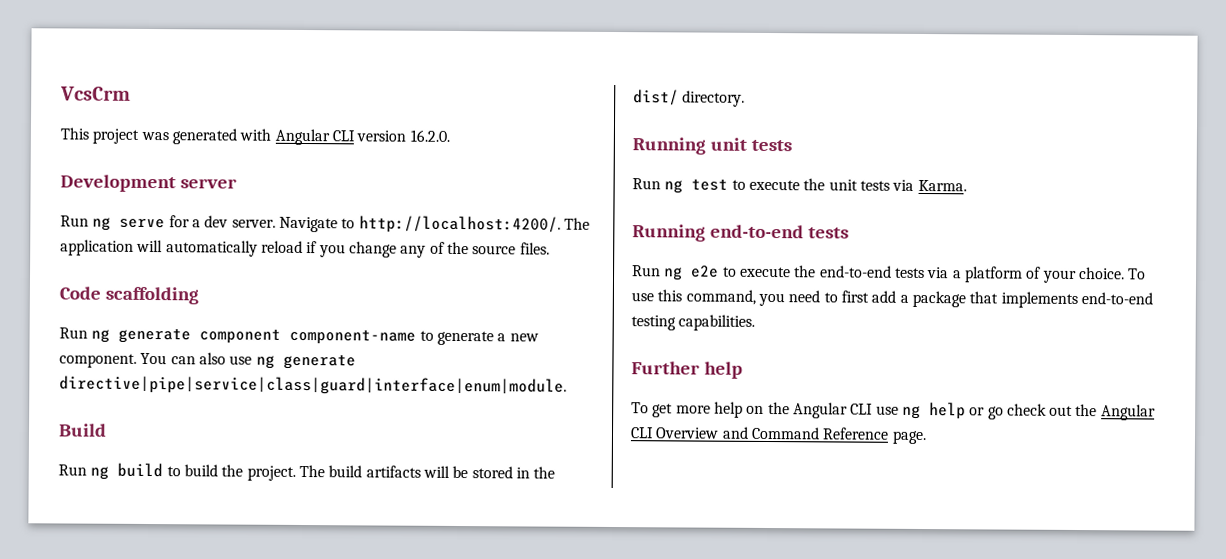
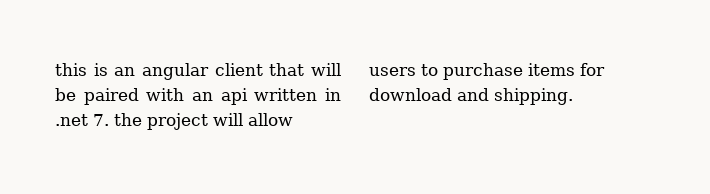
[60,86,131,101] [60,127,450,146] [60,174,237,193] [60,215,590,234] [60,239,550,258] [59,286,199,305] [59,327,539,346] [59,352,356,370] [59,375,567,396] [58,423,107,437] [58,462,556,481] [633,89,746,107] [632,137,792,155] [632,178,967,194] [632,224,849,242] [632,265,1147,283] [631,289,1153,309] [631,314,756,331] [631,361,743,379] [631,401,1156,421] [630,426,927,445] VcsCrm // This project was generated with Angular CLI version 16.2.0. // Development server // Run ng serve for a dev server. Navigate to http://localhost:4200/. The application will automatically reload if you change any of the source files. // Code scaffolding // Run ng generate component component-name to generate a new component. You can also use ng generate directive|pipe|service|class|guard|interface|enum|module. // Build // Run ng build to build the project. The build artifacts will be stored in the dist/ directory. // Running unit tests // Run ng test to execute the unit tests via Karma. // Running end-to-end tests // Run ng e2e to execute the end-to-end tests via a platform of your choice. To use this command, you need to first add a package that implements end-to-end testing capabilities. // Further help // To get more help on the Angular CLI use ng help or go check out the Angular CLI Overview and Command Reference page. -> [55,63,341,80] [55,88,341,105] [55,113,293,130] [369,63,605,80] [369,88,573,105] this is an angular client that will be paired with an api written in .net 7. the project will allow users to purchase items for download and shipping.

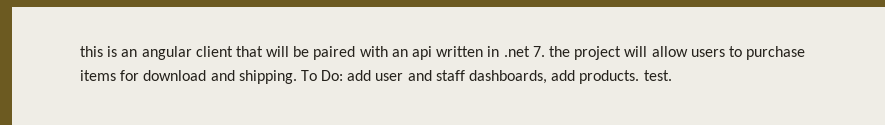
(573, 96) none -> [300,70,672,84] To Do: add user and staff dashboards, add products. test.

